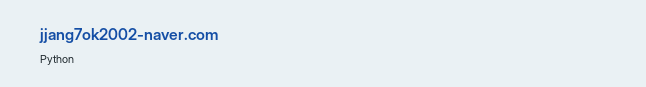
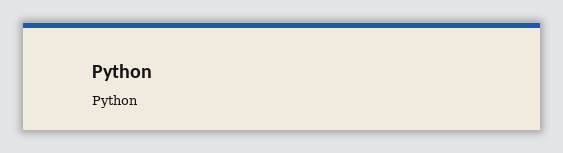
[39,28,218,43] jjang7ok2002-naver.com -> [92,64,152,81] Python

